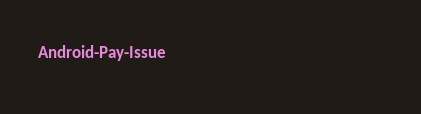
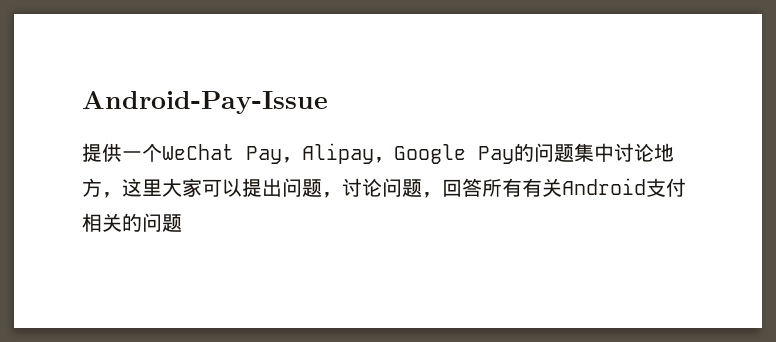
(166, 53) none -> [82,143,674,164] [82,178,686,198] [82,213,182,232] // 提供一个WeChat Pay，Alipay，Google Pay的问题集中讨论地方，这里大家可以提出问题，讨论问题，回答所有有关Android支付相关的问题

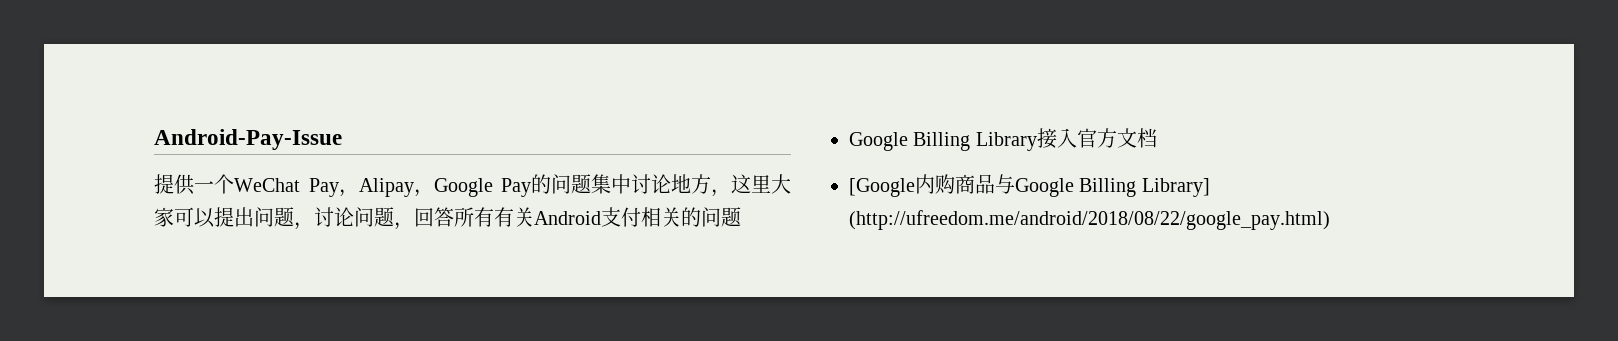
(182, 223) none -> [849,128,1157,151] [849,174,1210,197] [849,210,1330,230] // Google Billing Library接入官方文档 // [Google内购商品与Google Billing Library] (http://ufreedom.me/android/2018/08/22/google_pay.html)

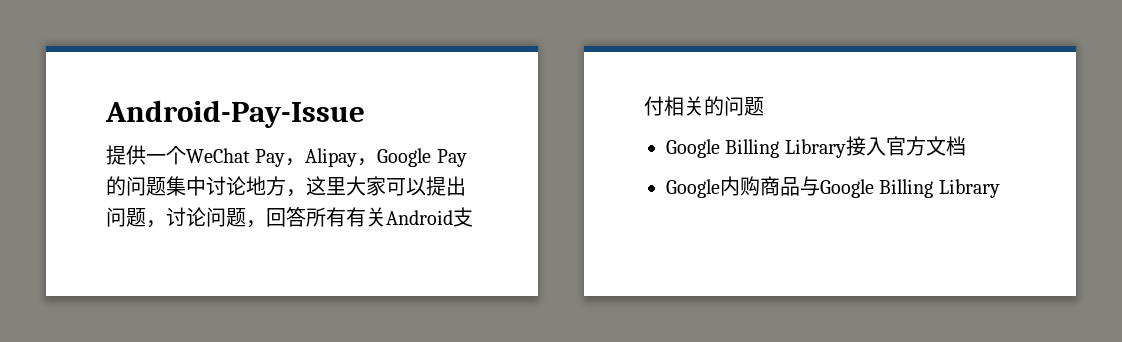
[849,178,915,197] [Google -> [666,179,720,198] Google
[1141,178,1210,197] [849,210,1330,230] Library] (http://ufreedom.me/android/2018/08/22/google_pay.html) -> [938,179,1000,198] Library

